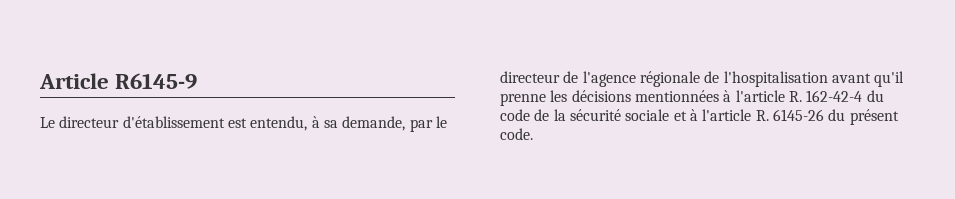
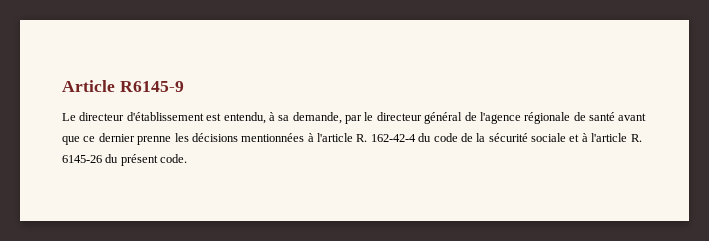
(560, 77) none -> [424,112,463,124] général
[723,71,905,87] l'hospitalisation avant qu'il -> [589,112,647,121] [62,133,135,145] santé avant que ce dernier

